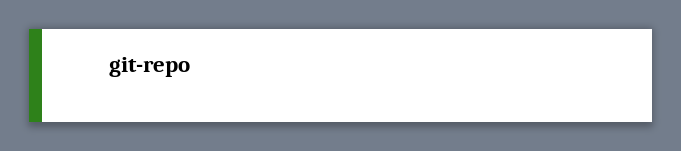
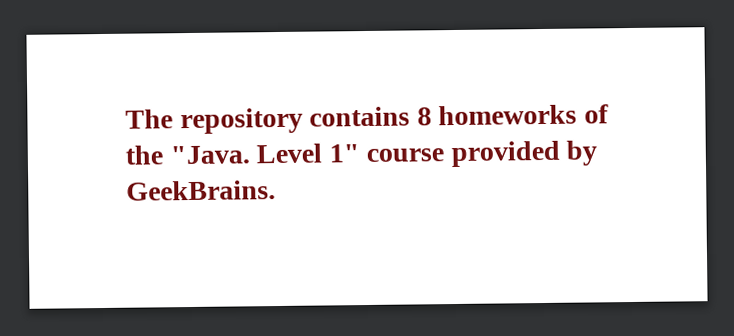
[109,57,190,77] git-repo -> [125,104,609,135] [125,140,598,168] [126,180,276,201] The repository contains 8 homeworks of the "Java. Level 1" course provided by GeekBrains.

